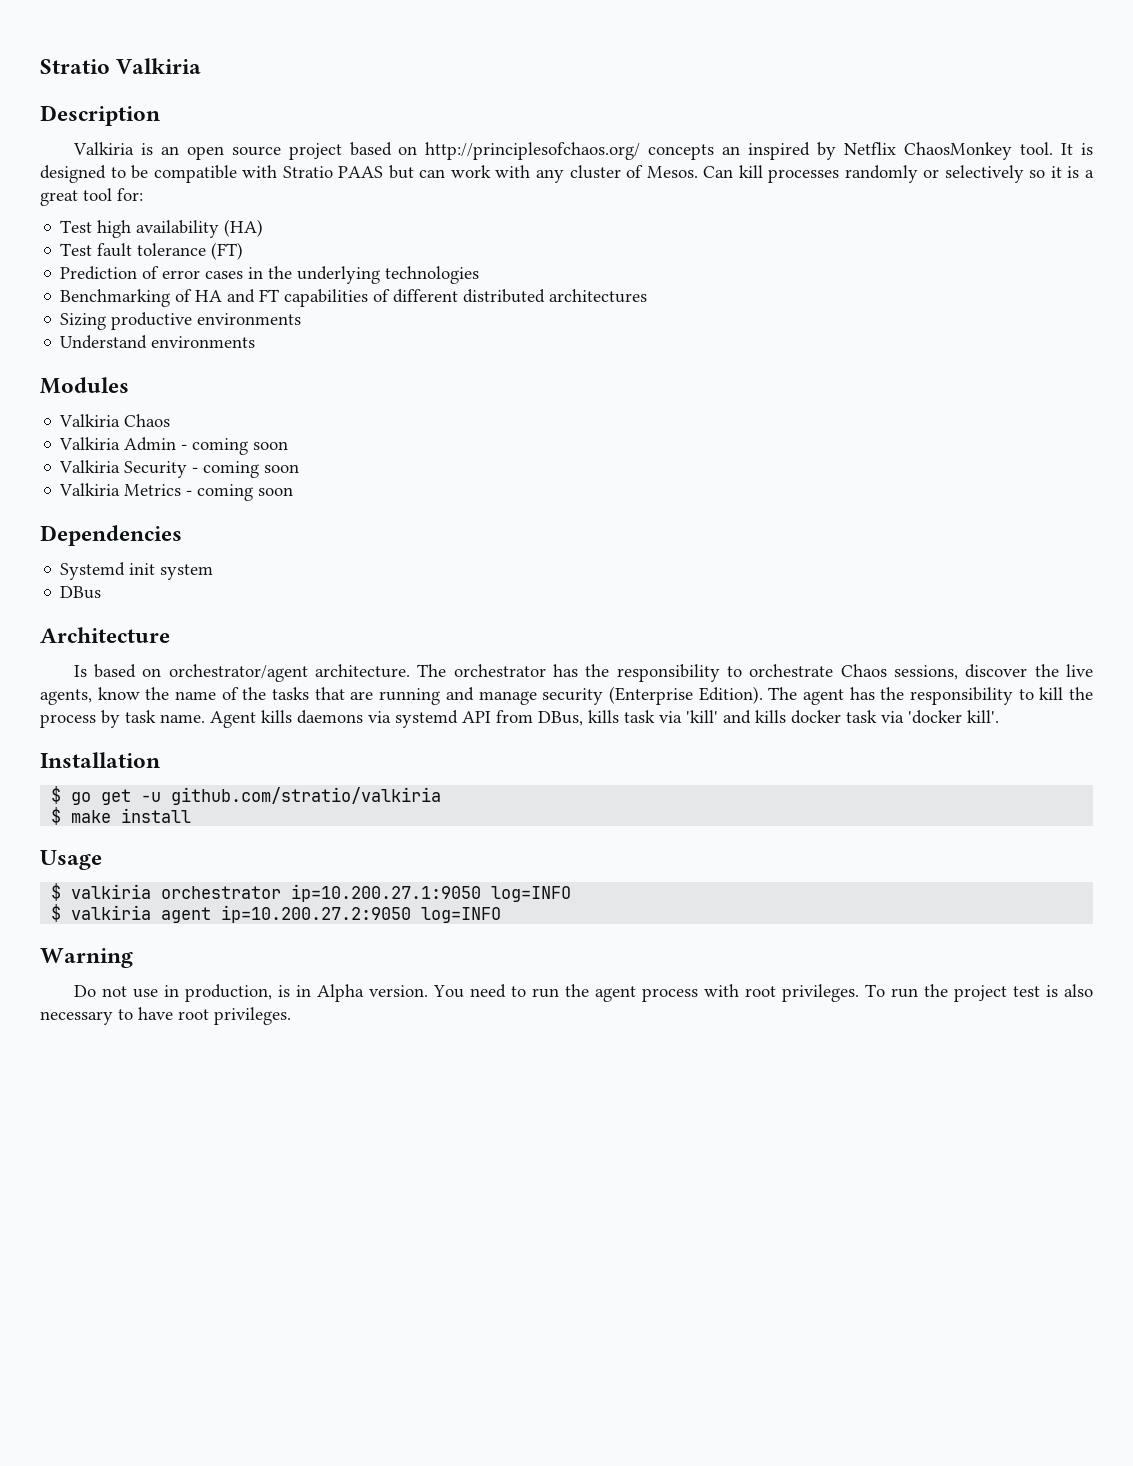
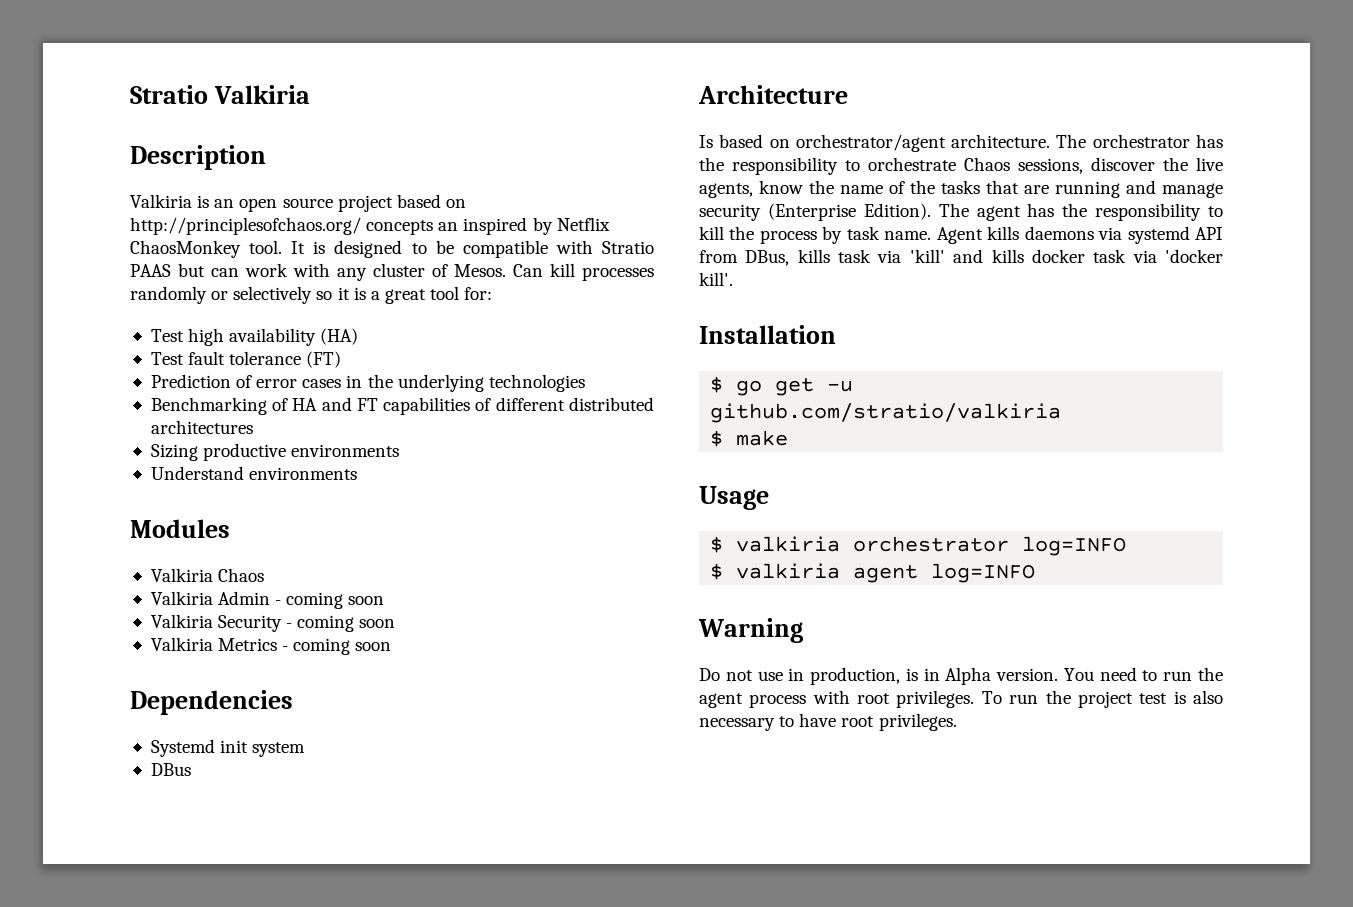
[121,808,192,823] install -> (789, 438) none
[291,884,482,902] ip=10.200.27.1:9050 -> (1010, 544) none
[221,905,412,923] ip=10.200.27.2:9050 -> (919, 574) none

